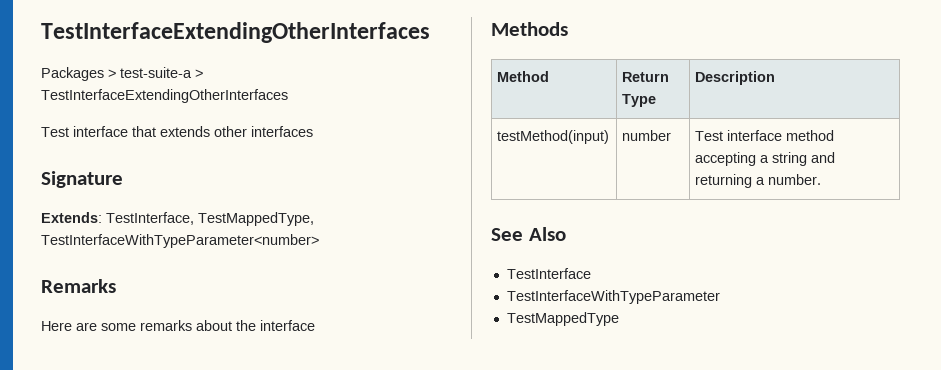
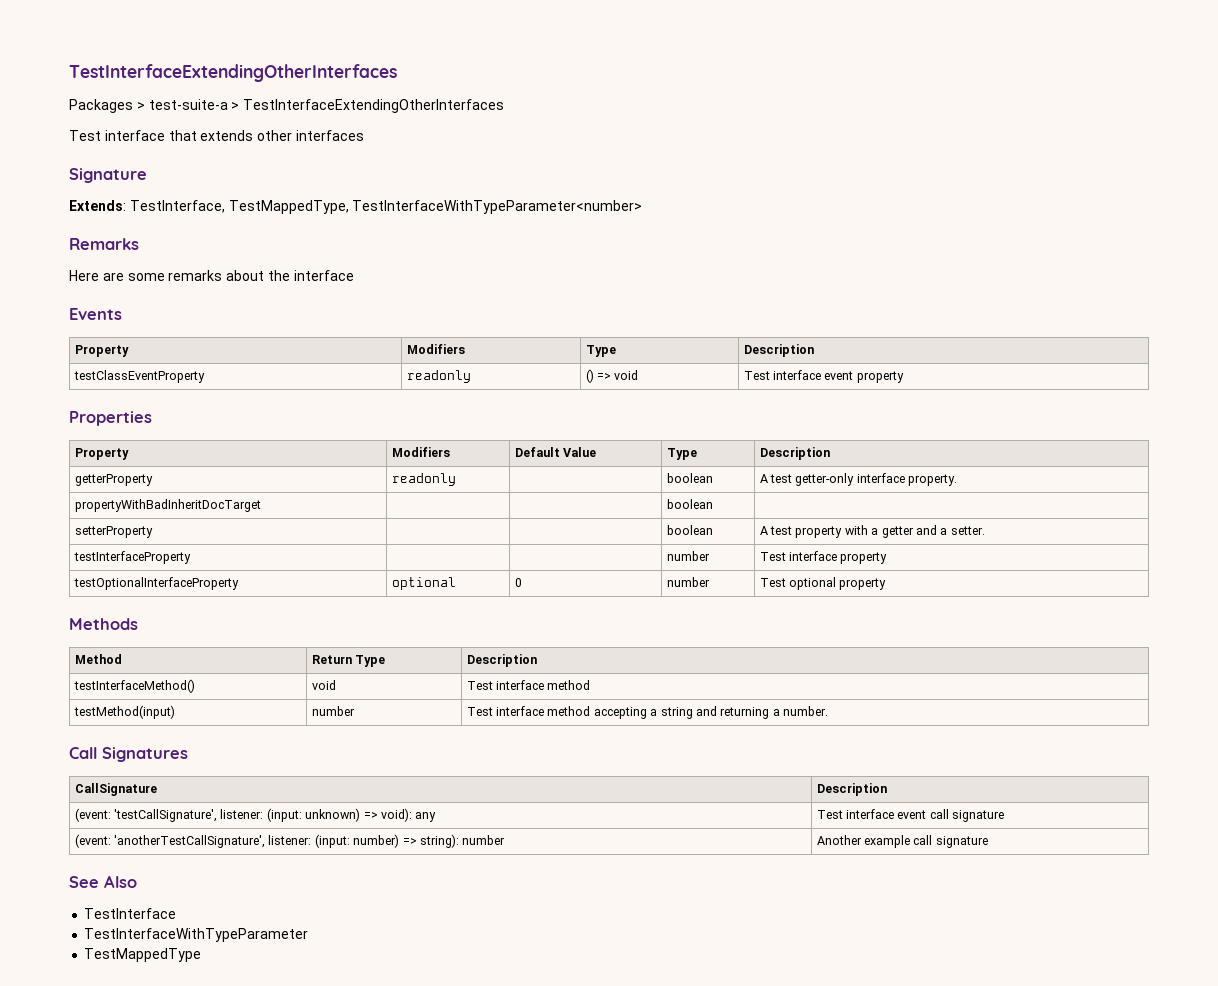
(315, 325) none -> [69,308,122,320] [74,345,129,357] [406,344,465,354] [585,345,616,357] [743,344,814,357] [73,370,205,383] [406,370,471,383] [585,369,639,383] [743,370,904,383] [69,411,152,426] [74,448,129,460] [391,447,450,457] [514,447,597,457] [666,448,697,460] [759,447,830,460] [74,474,153,486] [391,473,456,486] [666,473,713,483] [759,473,958,486] [74,499,261,512] [666,499,713,509] [74,526,153,538] [666,525,713,535] [759,525,985,538] [73,551,191,564] [666,551,710,561] [759,551,888,564] [73,577,239,590] [391,577,456,590] [514,578,522,587] [666,577,710,587] [759,577,887,590] // Events // Property | Modifiers | Type | Description // testClassEventProperty | readonly | () => void | Test interface event property // Properties // Property | Modifiers | Default Value | Type | Description // getterProperty | readonly | | boolean | A test getter-only interface property. // propertyWithBadInheritDocTarget | | | boolean | // setterProperty | | | boolean | A test property with a getter and a setter. // testInterfaceProperty | | | number | Test interface property // testOptionalInterfaceProperty | optional | 0 | number | Test optional property
(776, 78) none -> [73,679,195,693] [311,680,336,690] [466,680,591,690] // testInterfaceMethod() | void | Test interface method
(822, 179) none -> [69,747,188,762] [74,783,157,796] [816,783,887,796] [74,808,437,822] [816,809,1005,822] [74,834,506,848] [816,835,988,848] // Call Signatures // CallSignature | Description // (event: 'testCallSignature', listener: (input: unknown) => void): any | Test interface event call signature // (event: 'anotherTestCallSignature', listener: (input: number) => string): number | Another example call signature

